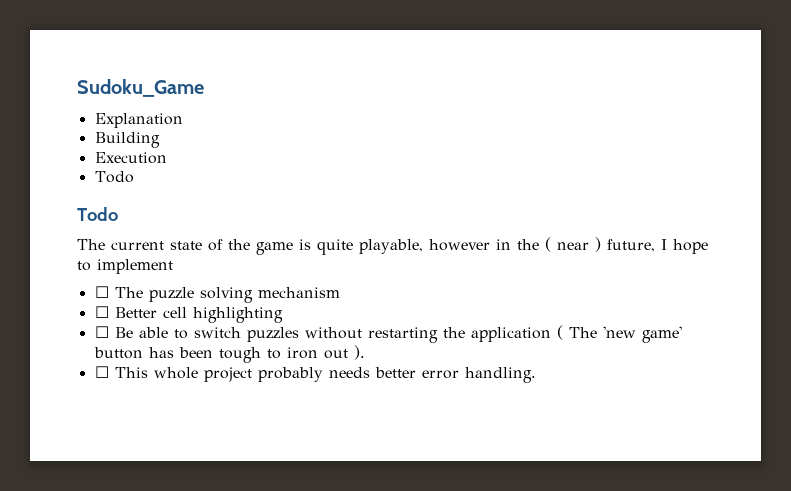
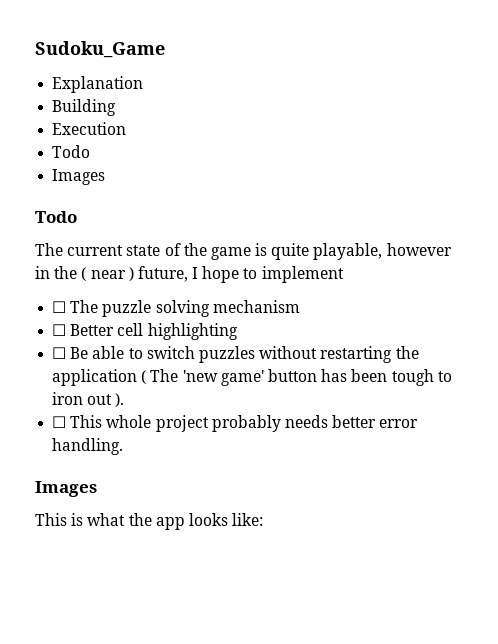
(134, 177) none -> [52,169,106,185] // Images
(536, 375) none -> [35,481,97,497] [35,513,264,530] // Images // This is what the app looks like:

